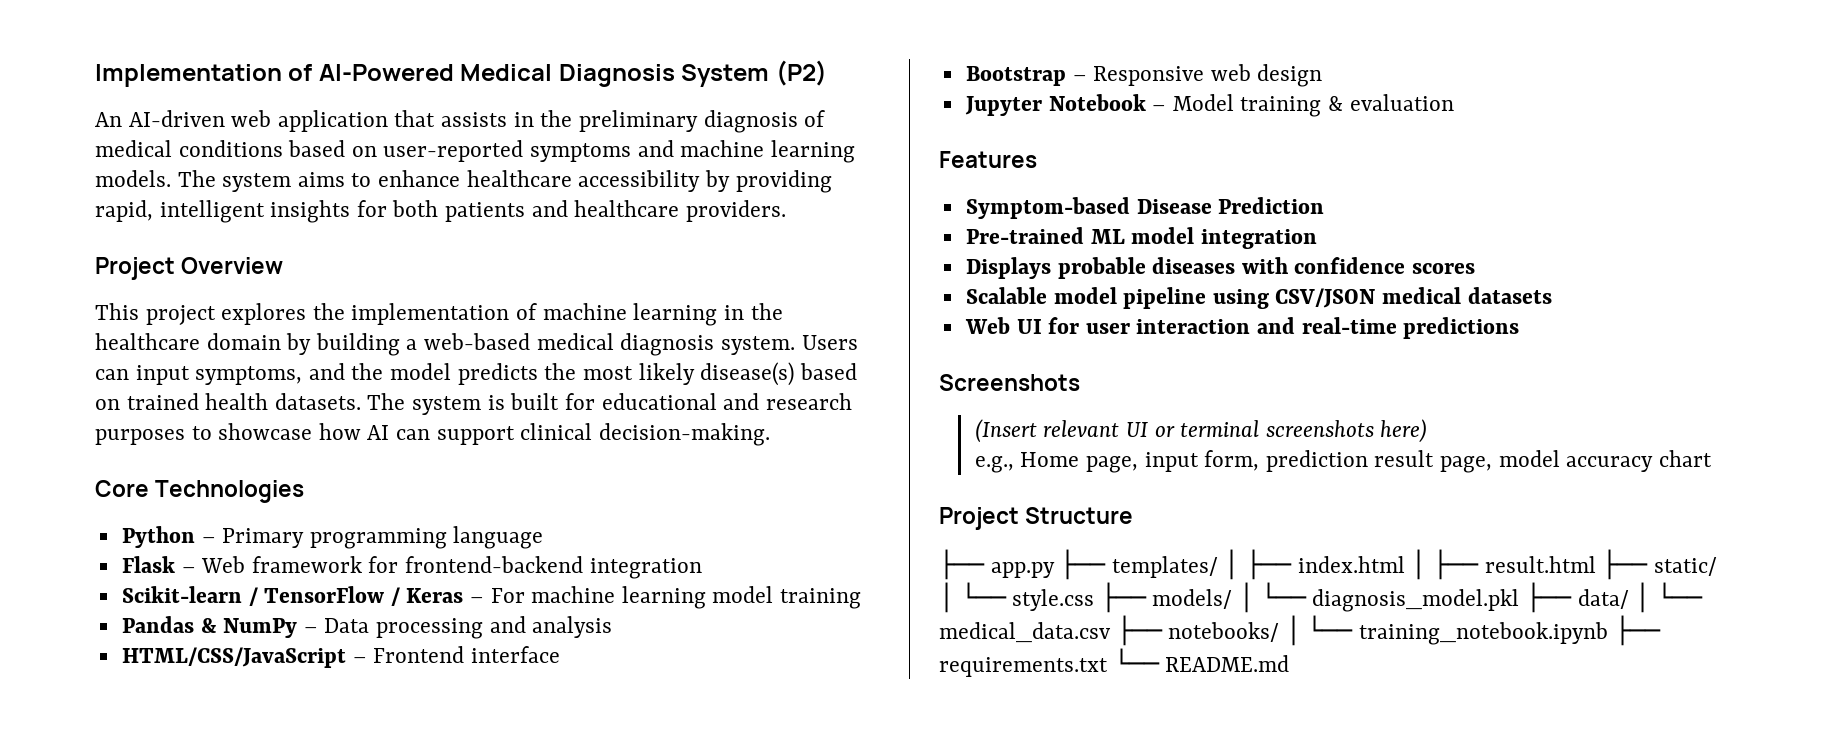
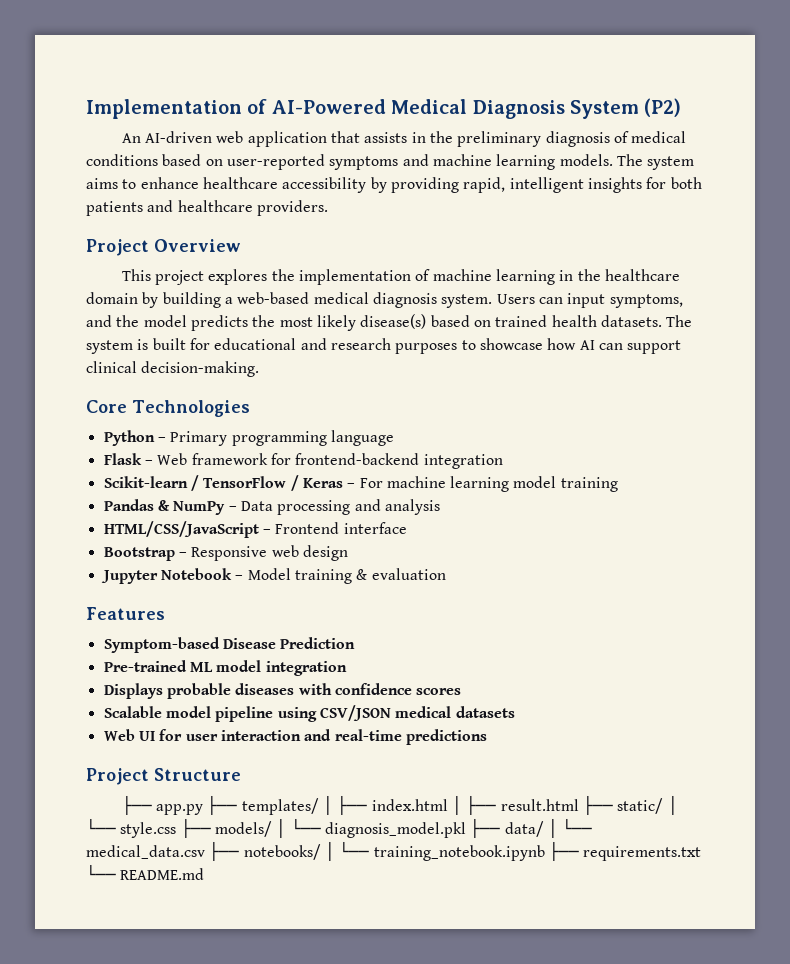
[939,374,1080,391] [974,419,1428,443] [974,450,1712,473] // Screenshots // (Insert relevant UI or terminal screenshots here) // e.g., Home page, input form, prediction result page, model accuracy chart -> (487, 737) none

